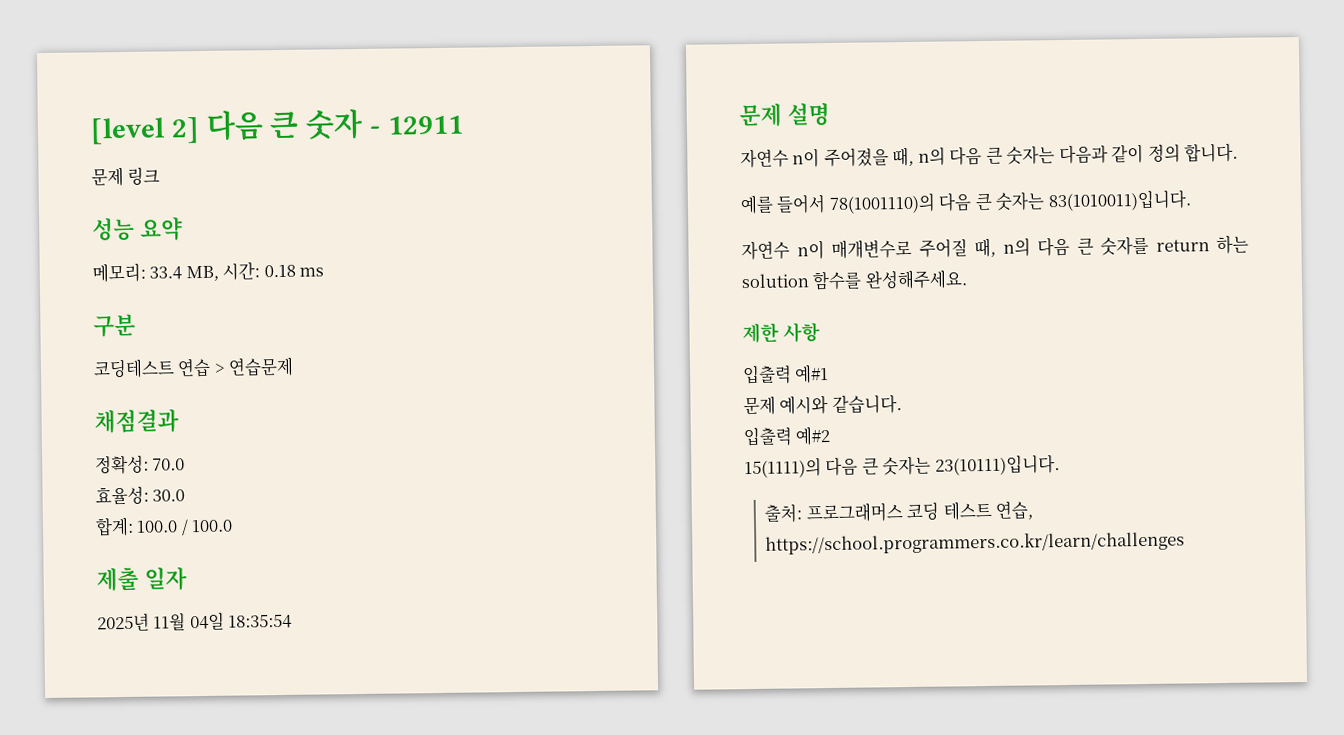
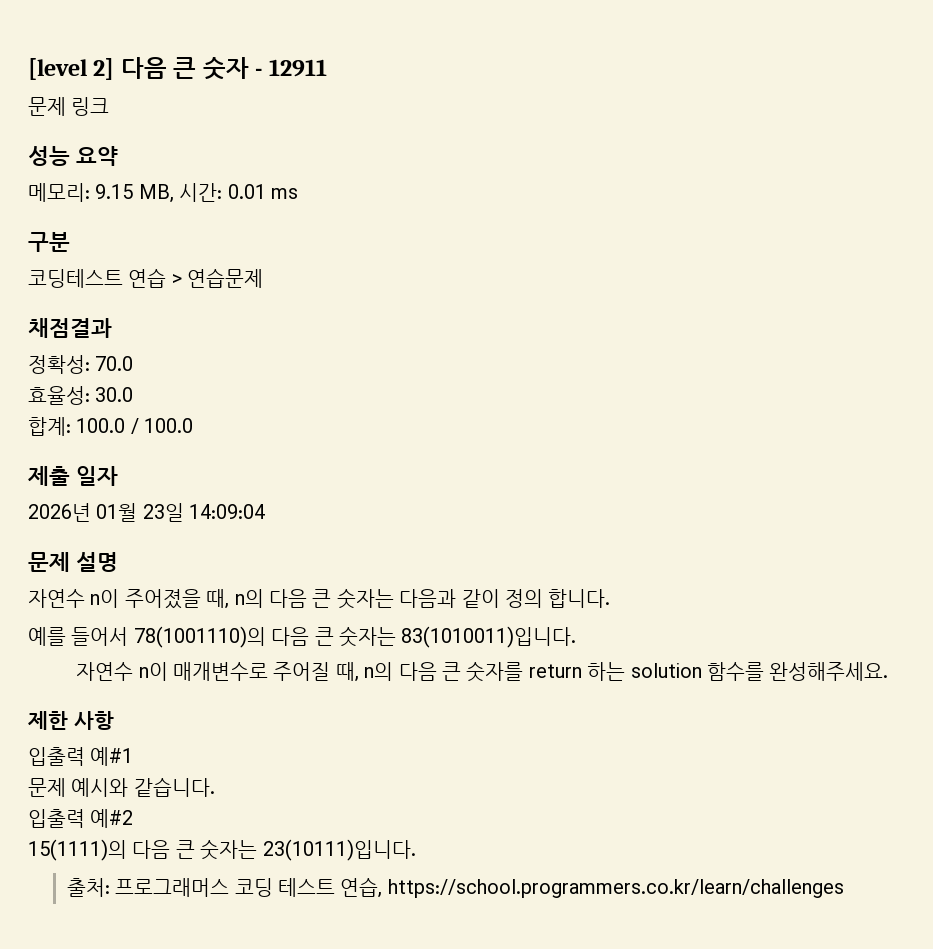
[149,266,183,280] 33.4 -> [95,184,134,199] 9.15
[263,264,296,278] 0.18 -> [227,184,266,199] 0.01
[97,612,293,632] 2025년 11월 04일 18:35:54 -> [28,503,266,522] 2026년 01월 23일 14:09:04

